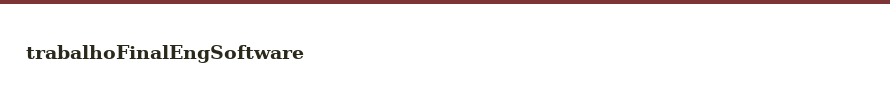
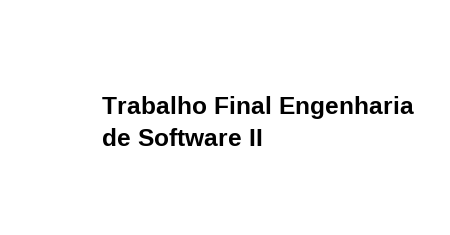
[26,45,304,63] trabalhoFinalEngSoftware -> [102,96,414,119] [102,128,263,146] Trabalho Final Engenharia de Software II

